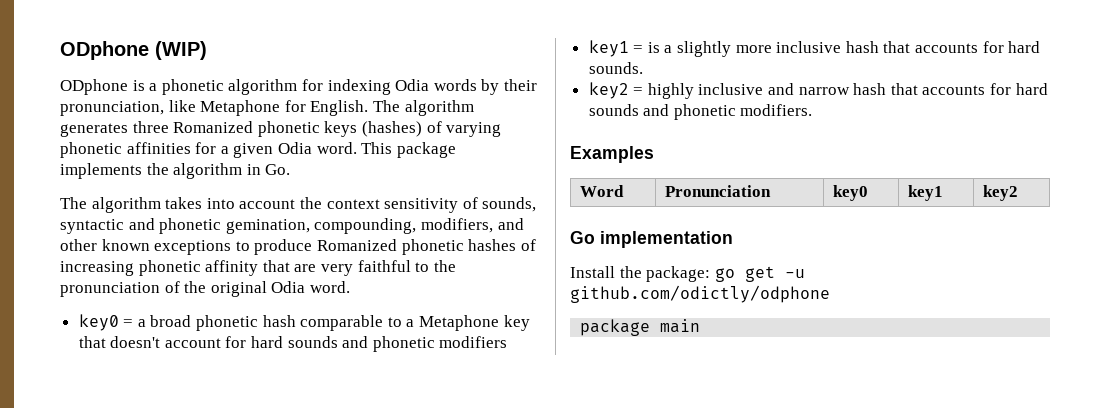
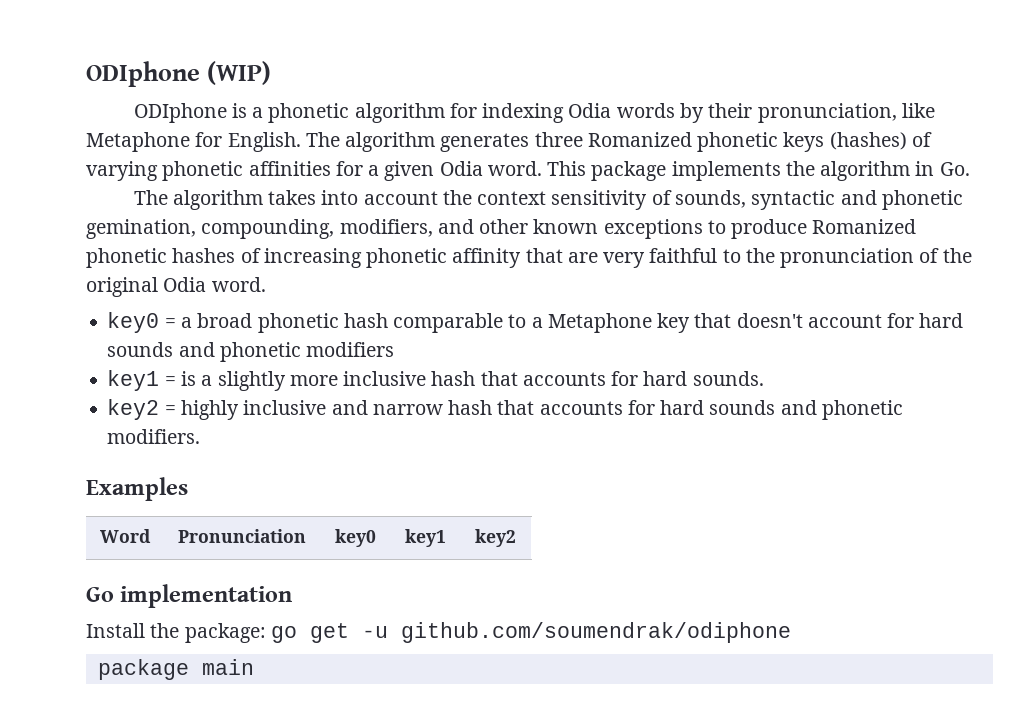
[60,41,149,60] ODphone -> [86,61,200,87] ODIphone
[60,79,128,95] ODphone -> [133,103,227,123] ODIphone
[570,285,830,303] github.com/odictly/odphone -> [400,622,791,643] github.com/soumendrak/odiphone

